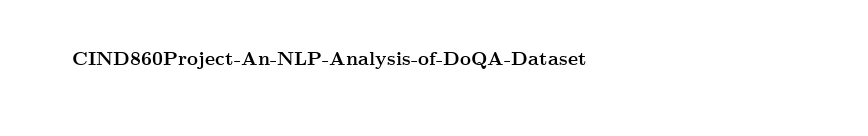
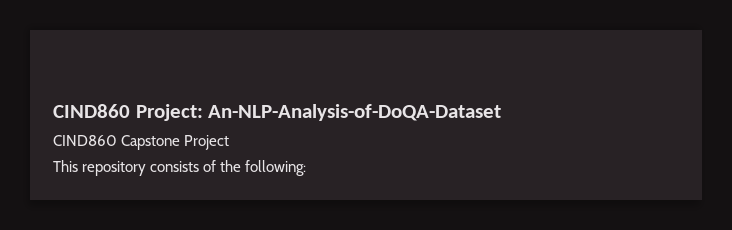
[72,52,587,69] CIND860Project-An-NLP-Analysis-of-DoQA-Dataset -> [53,104,502,121] [53,135,230,150] [53,160,307,176] CIND860 Project: An-NLP-Analysis-of-DoQA-Dataset // CIND860 Capstone Project // This repository consists of the following:

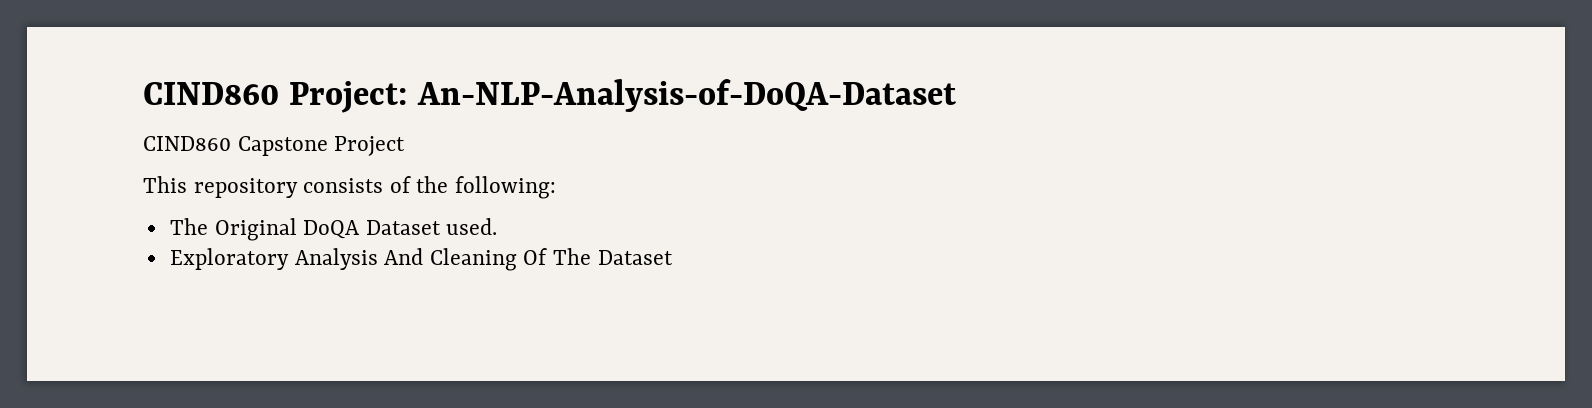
(307, 168) none -> [169,218,498,241] [169,248,673,271] // The Original DoQA Dataset used. // Exploratory Analysis And Cleaning Of The Dataset

